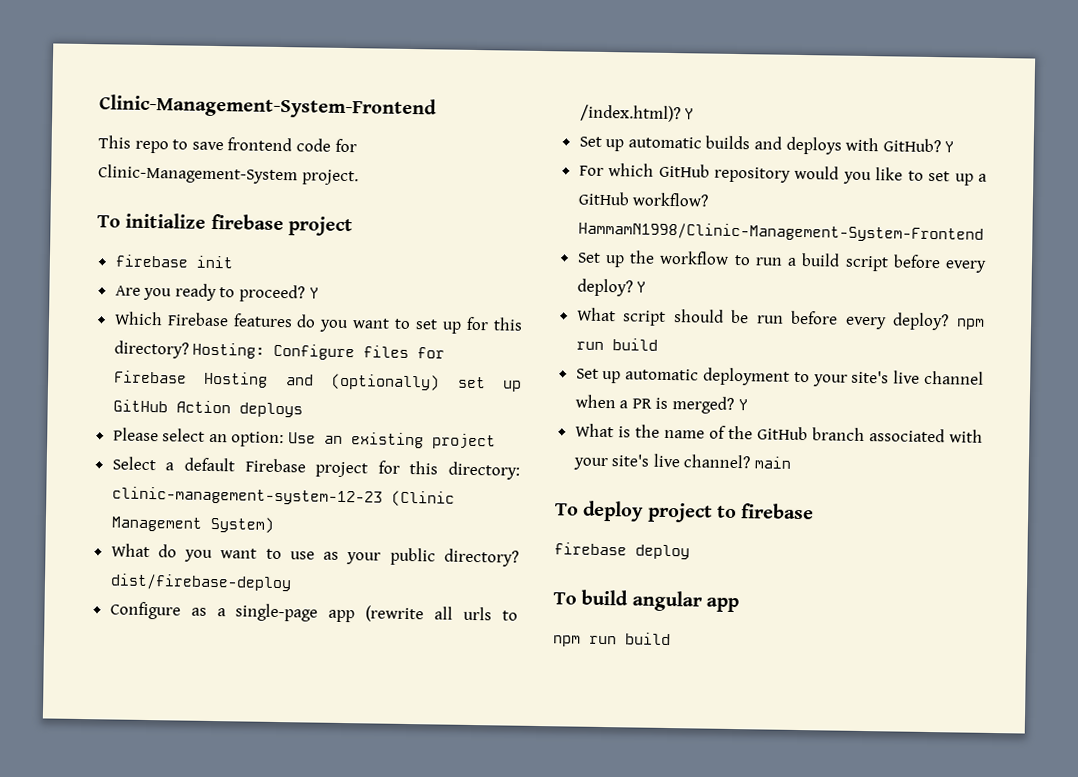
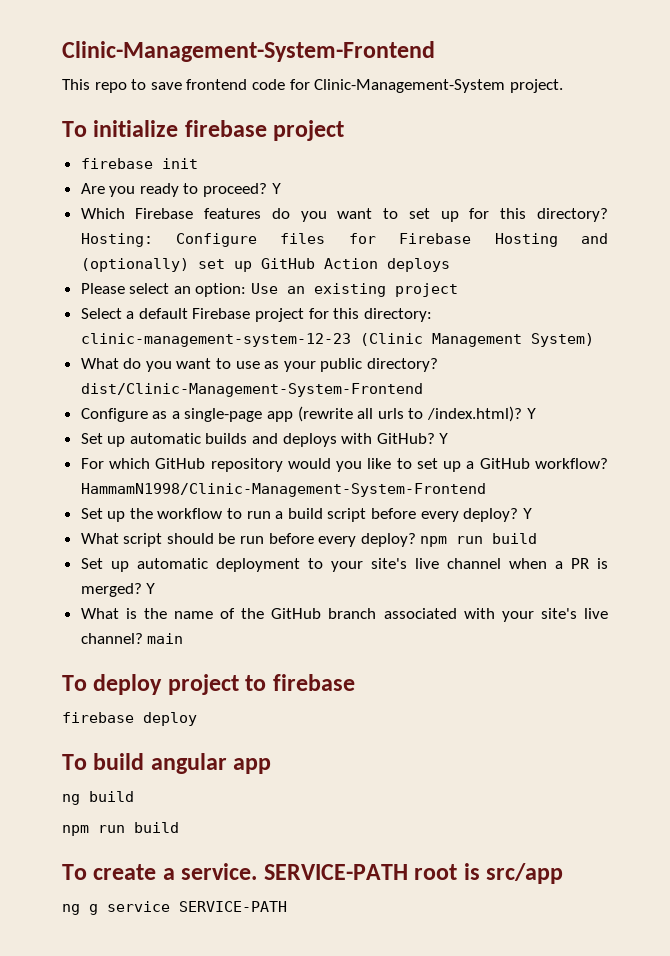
[109,573,292,592] dist/firebase-deploy -> [80,383,423,397] dist/Clinic-Management-System-Frontend
[553,632,671,647] // npm run build -> [62,791,134,805] [62,822,179,836] [62,863,564,884] [62,901,287,915] // ng build // npm run build // To create a service. SERVICE-PATH root is src/app // ng g service SERVICE-PATH

